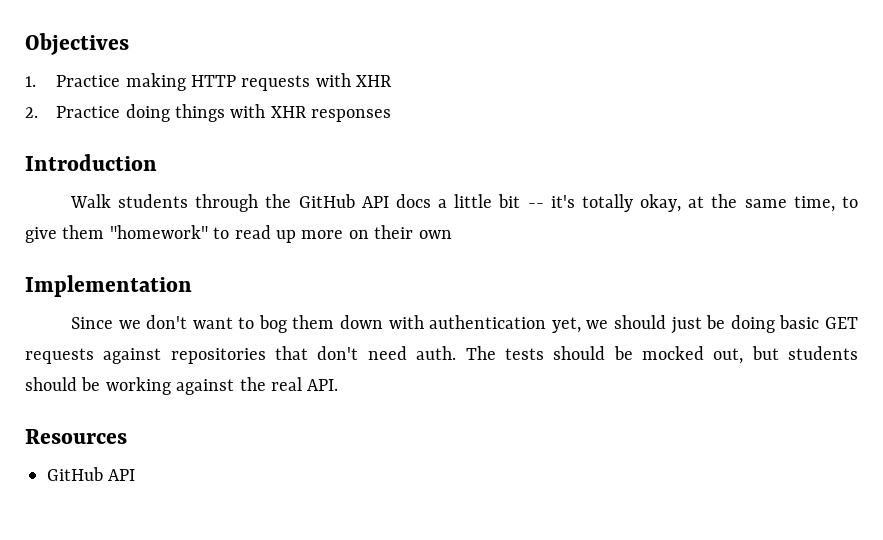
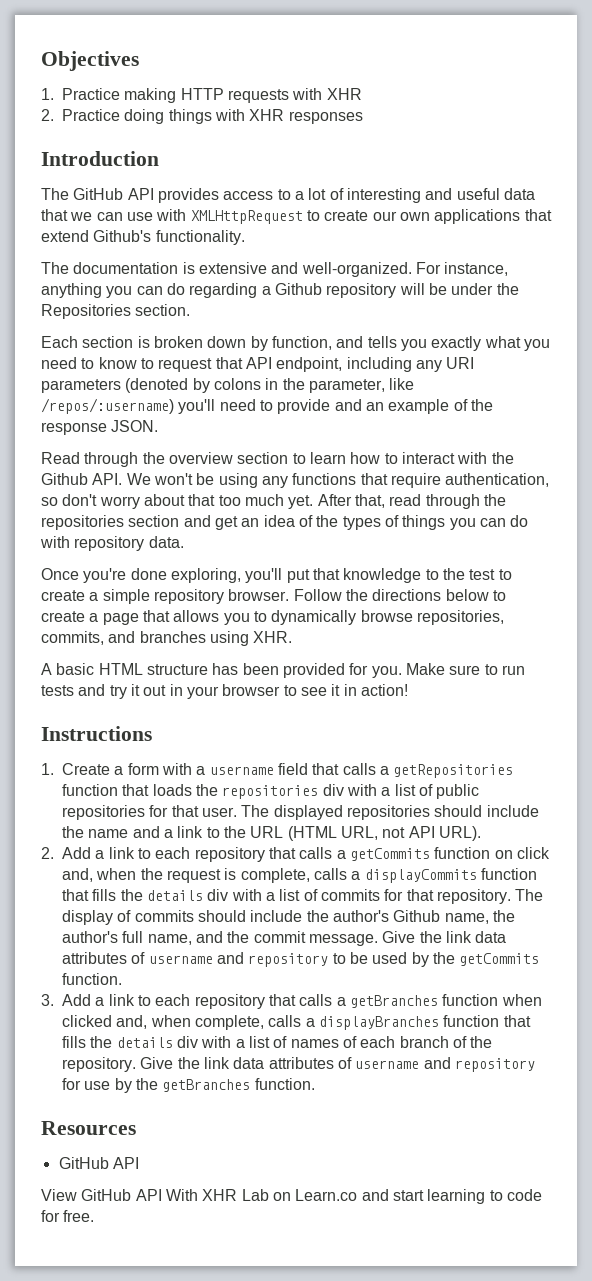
[69,194,859,212] [25,225,452,243] [25,275,192,297] [70,315,858,334] [25,346,858,364] [25,377,339,395] [25,429,127,444] [47,467,136,481] Walk students through the GitHub API docs a little bit -- it's totally okay, at the same time, to give them "homework" to read up more on their own // Implementation // Since we don't want to bog them down with authentication yet, we should just be doing basic GET requests against repositories that don't need auth. The tests should be mocked out, but students should be working against the real API. // Resources // GitHub API -> [41,188,535,203] [41,209,552,224] [41,230,245,245] [41,262,509,277] [41,283,519,298] [41,304,191,319] [41,336,550,351] [41,357,475,372] [41,378,415,393] [41,398,493,414] [41,420,159,435] [41,452,514,467] [41,473,550,488] [41,494,506,509] [41,515,529,530] [40,536,184,551] [41,568,512,583] [41,589,506,604] [41,610,504,625] [41,631,293,646] [41,663,525,678] [41,684,408,699] [41,726,152,741] [41,763,514,778] [62,784,480,799] [62,805,539,820] [62,826,481,841] [41,847,550,862] [62,868,537,883] [62,889,544,904] [62,910,515,925] [62,931,507,946] [62,952,540,967] [62,973,122,985] [41,994,542,1009] [62,1015,531,1030] [62,1036,493,1048] [62,1057,535,1072] [62,1078,315,1093] [41,1121,136,1135] [58,1157,139,1169] [41,1189,542,1204] [41,1210,95,1222] The GitHub API provides access to a lot of interesting and useful data that we can use with XMLHttpRequest to create our own applications that extend Github's functionality. // The documentation is extensive and well-organized. For instance, anything you can do regarding a Github repository will be under the Repositories section. // Each section is broken down by function, and tells you exactly what you need to know to request that API endpoint, including any URI parameters (denoted by colons in the parameter, like /repos/:username) you'll need to provide and an example of the response JSON. // Read through the overview section to learn how to interact with the Github API. We won't be using any functions that require authentication, so don't worry about that too much yet. After that, read through the repositories section and get an idea of the types of things you can do with repository data. // Once you're done exploring, you'll put that knowledge to the test to create a simple repository browser. Follow the directions below to create a page that allows you to dynamically browse repositories, commits, and branches using XHR. // A basic HTML structure has been provided for you. Make sure to run tests and try it out in your browser to see it in action! // Instructions // 1. Create a form with a username field that calls a getRepositories function that loads the repositories div with a list of public repositories for that user. The displayed repositories should include the name and a link to the URL (HTML URL, not API URL). // 2. Add a link to each repository that calls a getCommits function on click and, when the request is complete, calls a displayCommits function that fills the details div with a list of commits for that repository. The display of commits should include the author's Github name, the author's full name, and the commit message. Give the link data attributes of username and repository to be used by the getCommits function. // 3. Add a link to each repository that calls a getBranches function when clicked and, when complete, calls a displayBranches function that fills the details div with a list of names of each branch of the repository. Give the link data attributes of username and repository for use by the getBranches function. // Resources // GitHub API // View GitHub API With XHR Lab on Learn.co and start learning to code for free.

